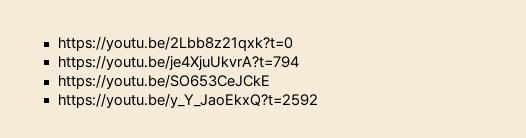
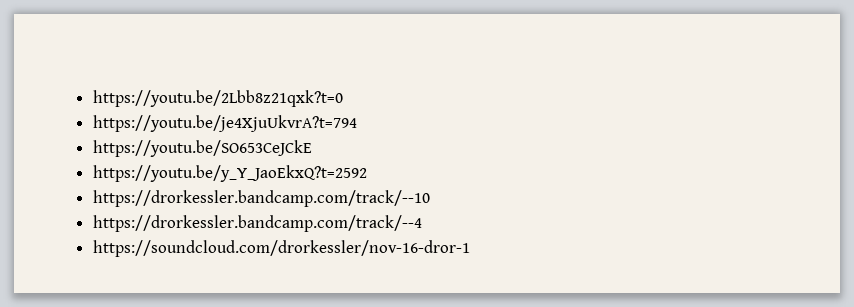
(318, 100) none -> [92,190,430,207] [92,215,422,232] [92,240,470,257] // https://drorkessler.bandcamp.com/track/--10 // https://drorkessler.bandcamp.com/track/--4 // https://soundcloud.com/drorkessler/nov-16-dror-1

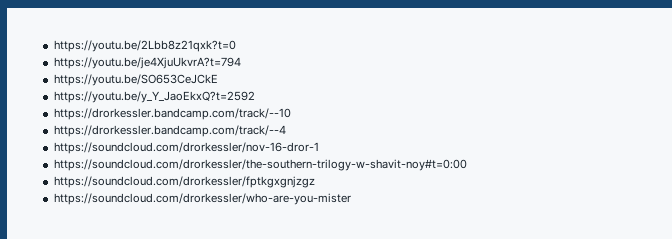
(470, 248) none -> [53,159,467,171] [53,176,315,188] [53,193,351,205] // https://soundcloud.com/drorkessler/the-southern-trilogy-w-shavit-noy#t=0:00 // https://soundcloud.com/drorkessler/fptkgxgnjzgz // https://soundcloud.com/drorkessler/who-are-you-mister

